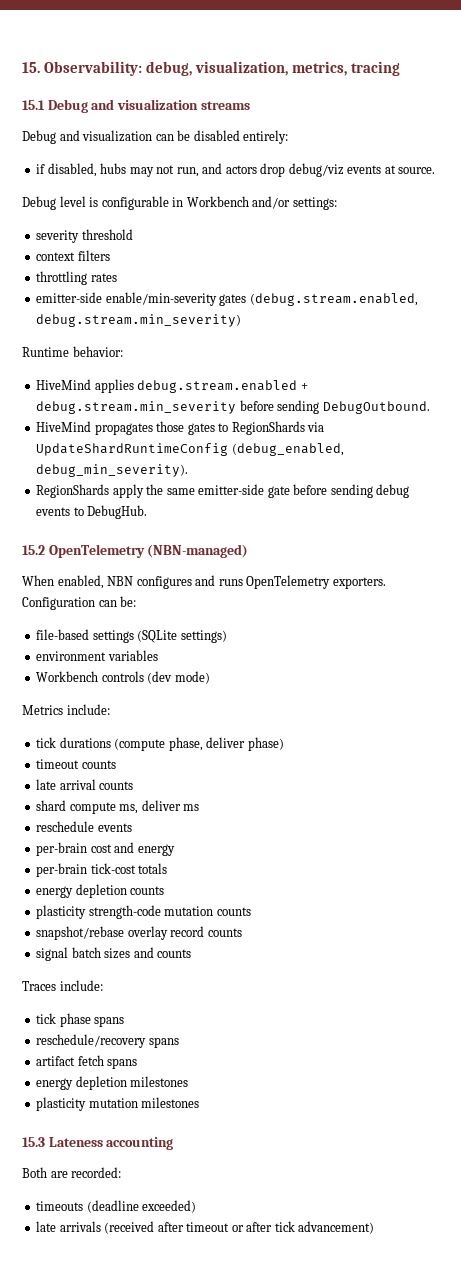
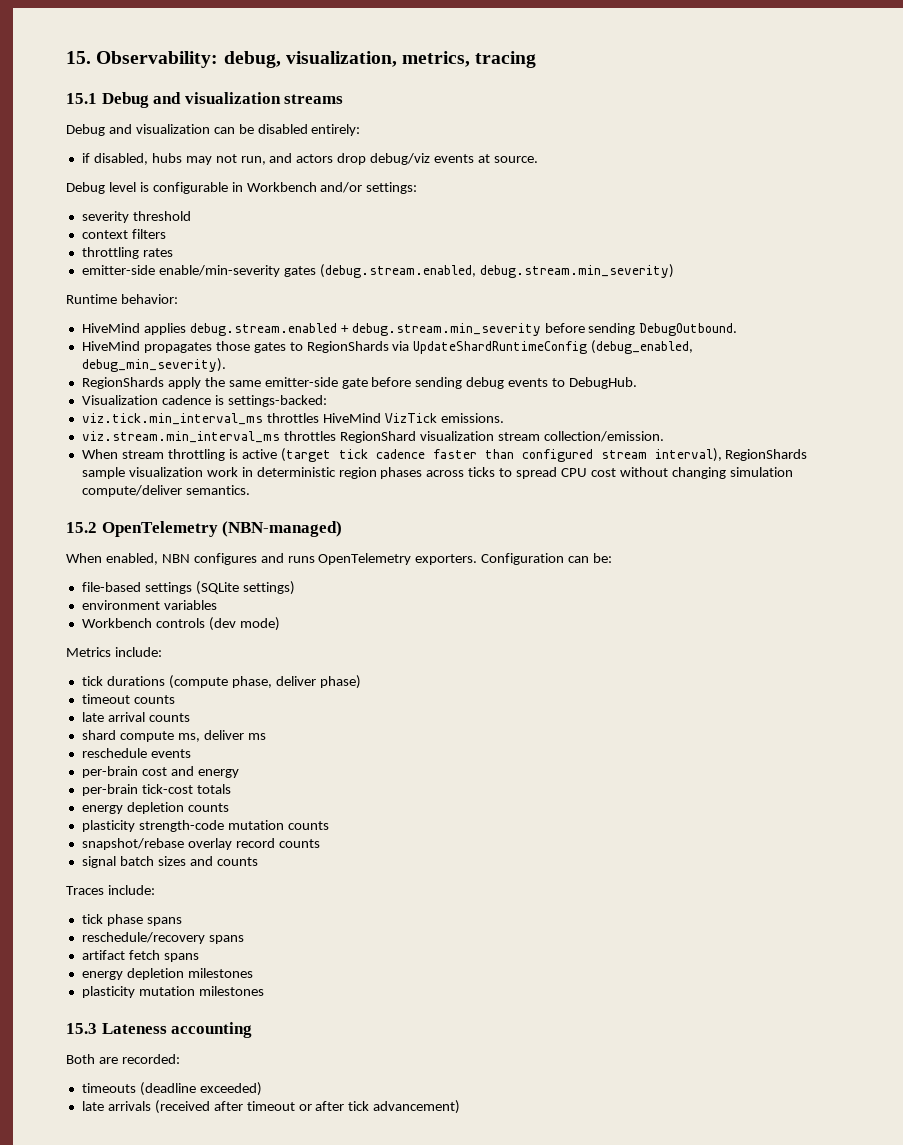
(148, 512) none -> [81,395,327,407] [81,413,504,425] [81,431,664,443] [81,448,808,462] [81,467,793,479] [81,485,250,497] // Visualization cadence is settings-backed: // viz.tick.min_interval_ms throttles HiveMind VizTick emissions. // viz.stream.min_interval_ms throttles RegionShard visualization stream collection/emission. // When stream throttling is active (target tick cadence faster than configured stream interval), RegionShards sample visualization work in deterministic region phases across ticks to spread CPU cost without changing simulation compute/deliver semantics.

